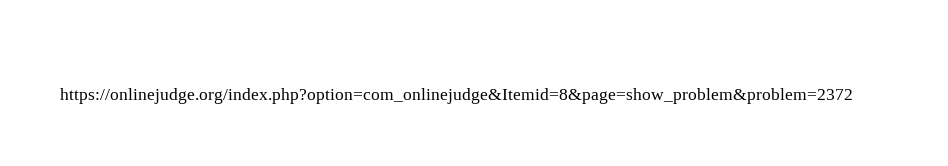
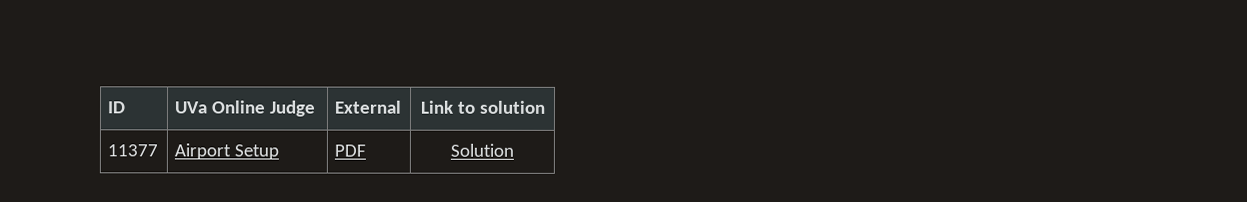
[60,88,853,104] https://onlinejudge.org/index.php?option=com_onlinejudge&Itemid=8&page=show_problem&problem=2372 -> [107,101,126,114] [174,100,317,117] [334,100,403,114] [419,100,546,114] [107,144,159,157] [174,143,280,160] [334,144,367,157] [450,143,514,157] ID | UVa Online Judge | External | Link to solution // 11377 | Airport Setup | PDF | Solution

